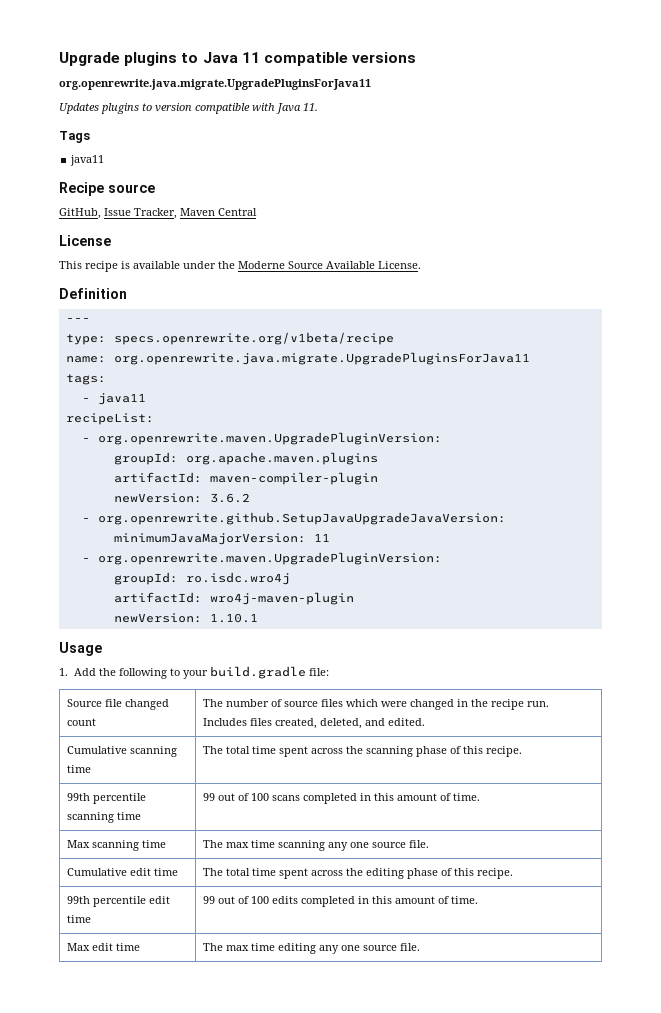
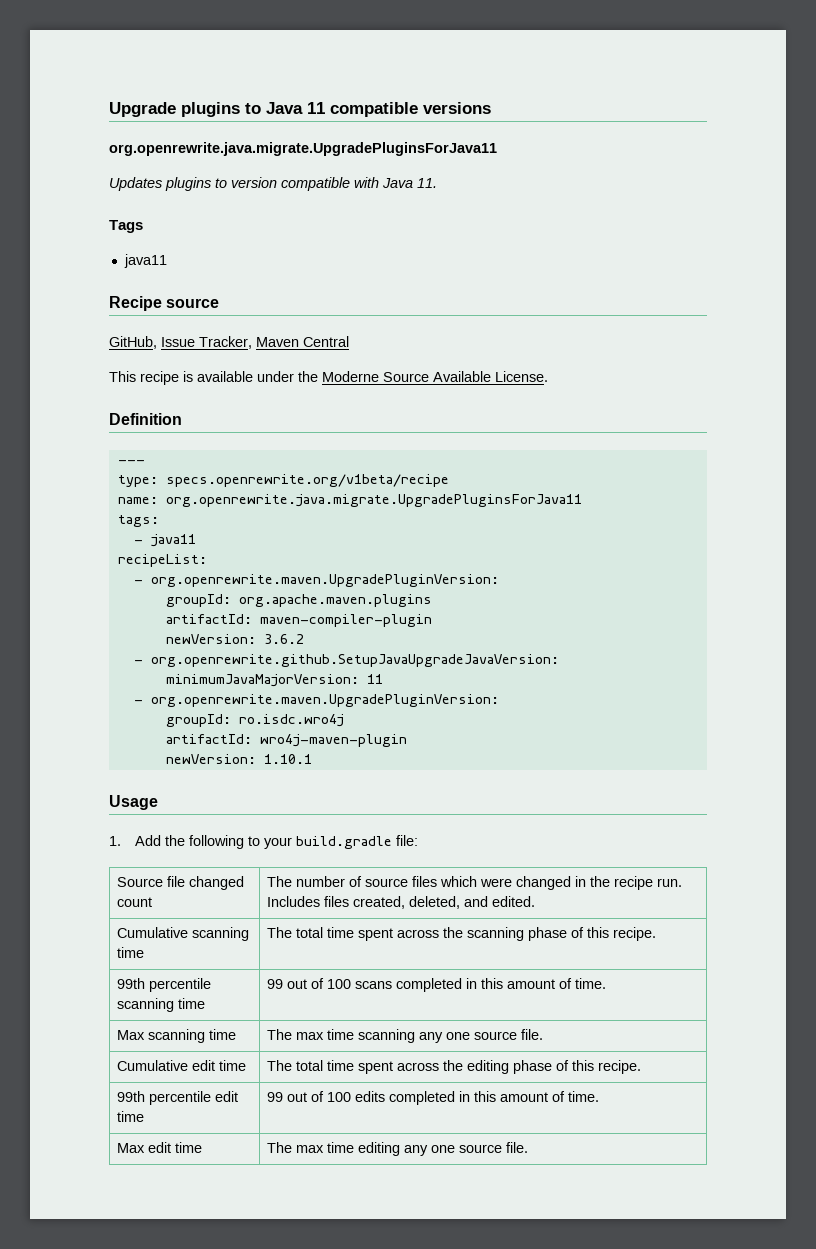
[59,235,111,246] // License -> (349, 341) none

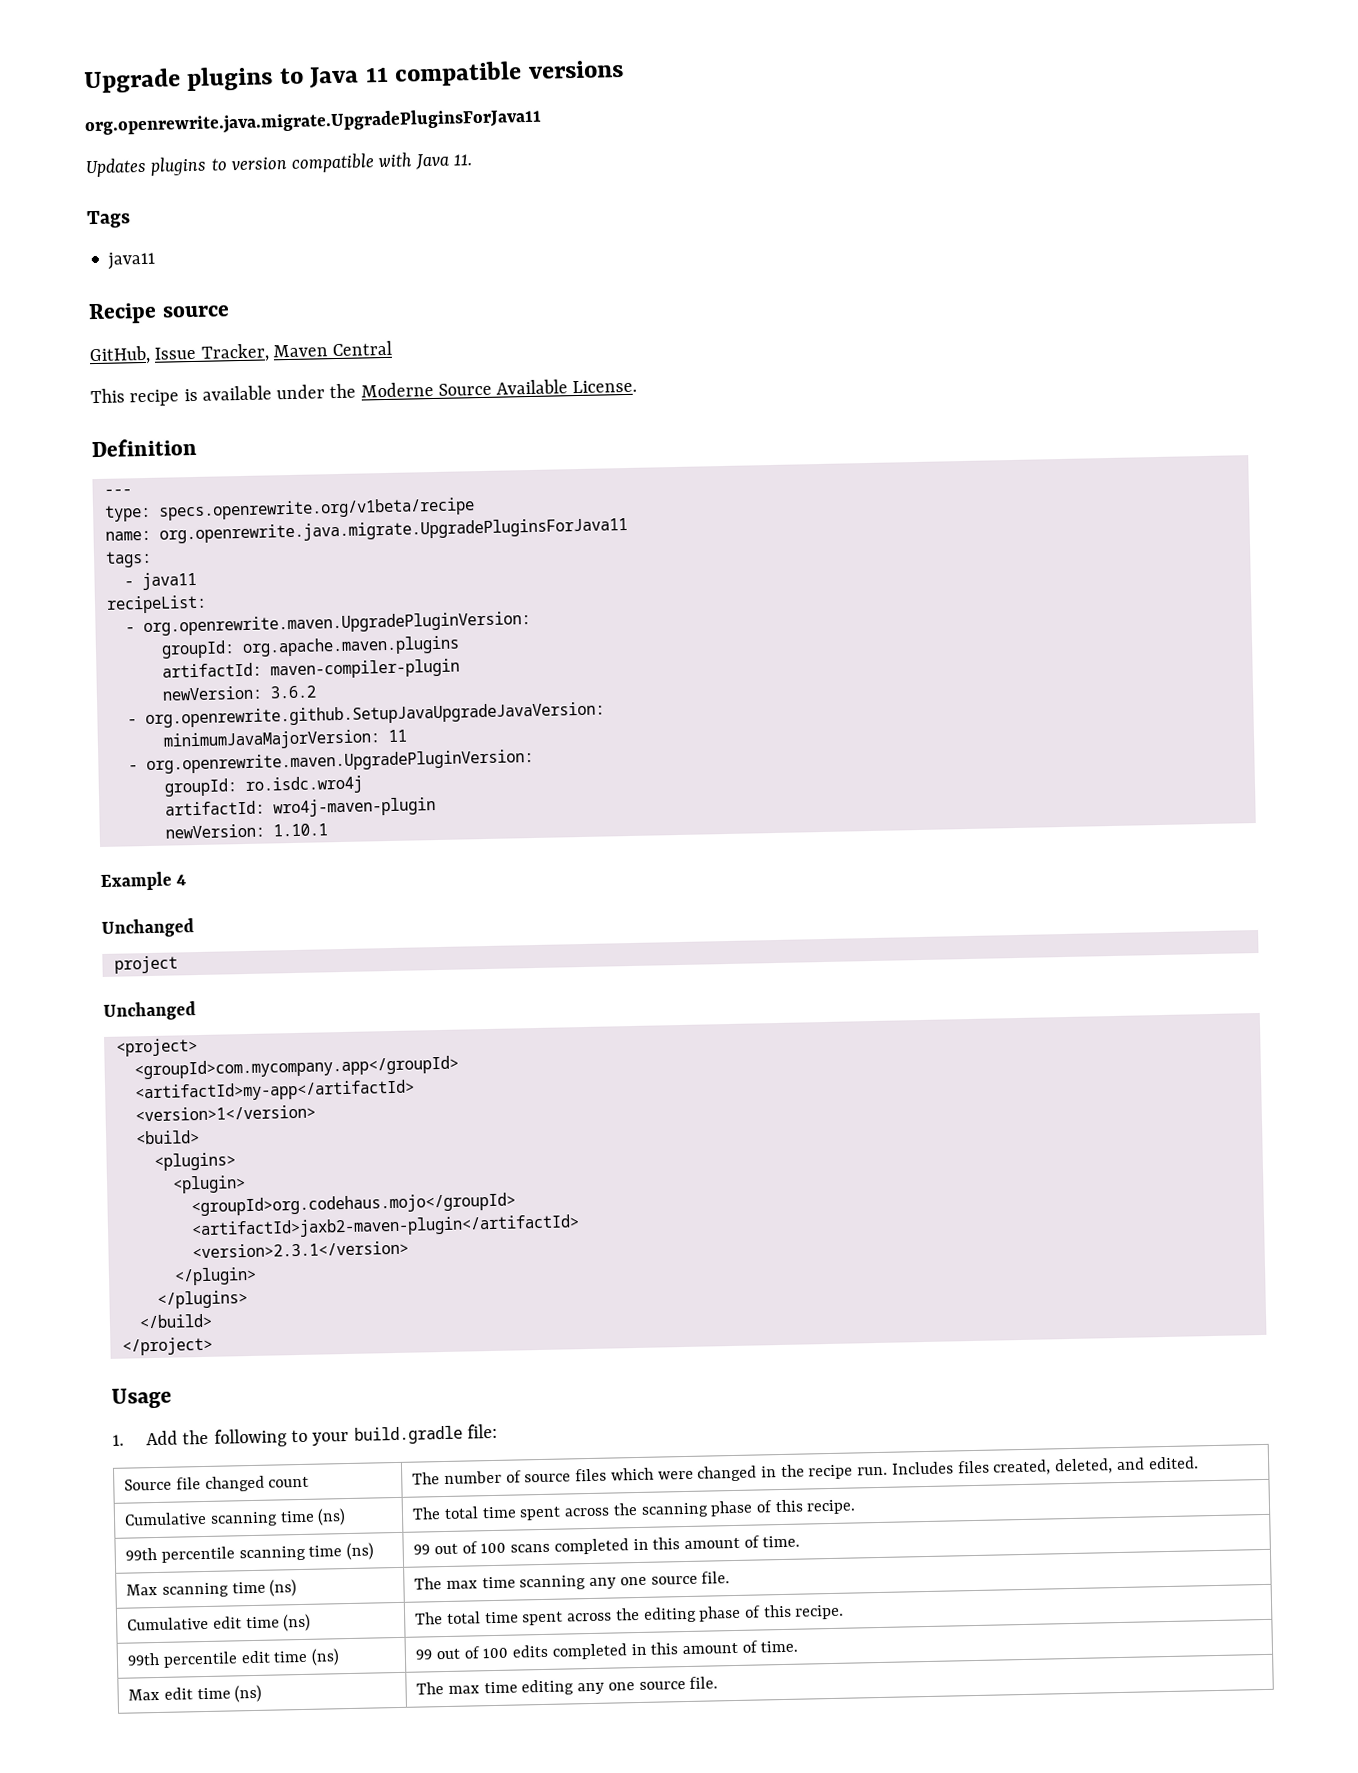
(312, 759) none -> [100,871,187,892] [101,918,194,938] [113,955,178,974] [103,1001,196,1021] [115,1038,198,1057] [133,1055,459,1080] [134,1079,415,1103] [134,1104,316,1122] [134,1130,200,1145] [153,1152,236,1171] [171,1175,246,1194] [190,1192,516,1217] [190,1214,580,1240] [191,1240,409,1259] [173,1266,257,1286] [156,1290,248,1309] [138,1313,213,1329] [121,1336,213,1356] // Example 4 // Unchanged // project // Unchanged // <project> // <groupId>com.mycompany.app</groupId> // <artifactId>my-app</artifactId> // <version>1</version> // <build> // <plugins> // <plugin> // <groupId>org.codehaus.mojo</groupId> // <artifactId>jaxb2-maven-plugin</artifactId> // <version>2.3.1</version> // </plugin> // </plugins> // </build> // </project>
(145, 952) none -> [317,1508,347,1526] (ns)
(206, 1003) none -> [346,1542,375,1561] (ns)
(237, 1034) none -> [269,1579,298,1597] (ns)
(247, 1065) none -> [283,1613,312,1632] (ns)
(145, 1116) none -> [311,1648,341,1666] (ns)
(203, 1147) none -> [234,1684,263,1703] (ns)

